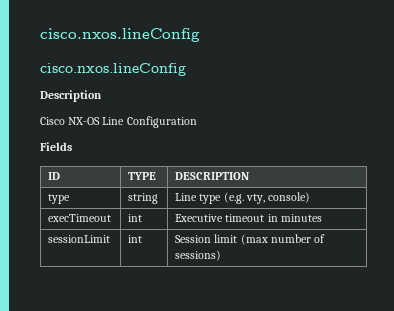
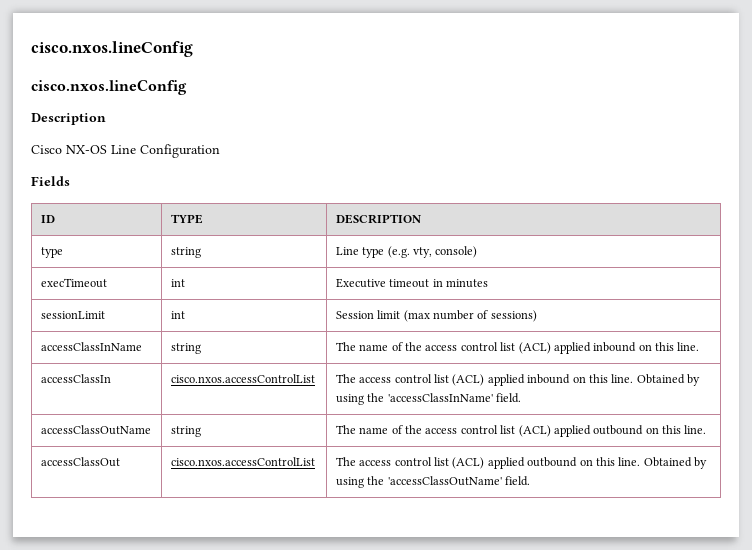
(222, 255) none -> [40,342,142,351] [170,343,201,354] [335,342,700,354] [40,374,111,383] [170,374,315,383] [335,374,701,386] [335,393,522,405] [40,425,151,435] [170,426,201,437] [335,425,707,437] [40,457,120,467] [170,457,315,466] [335,457,708,469] [335,476,531,488] // accessClassInName | string | The name of the access control list (ACL) applied inbound on this line. // accessClassIn | cisco.nxos.accessControlList | The access control list (ACL) applied inbound on this line. Obtained by using the 'accessClassInName' field. // accessClassOutName | string | The name of the access control list (ACL) applied outbound on this line. // accessClassOut | cisco.nxos.accessControlList | The access control list (ACL) applied outbound on this line. Obtained by using the 'accessClassOutName' field.

